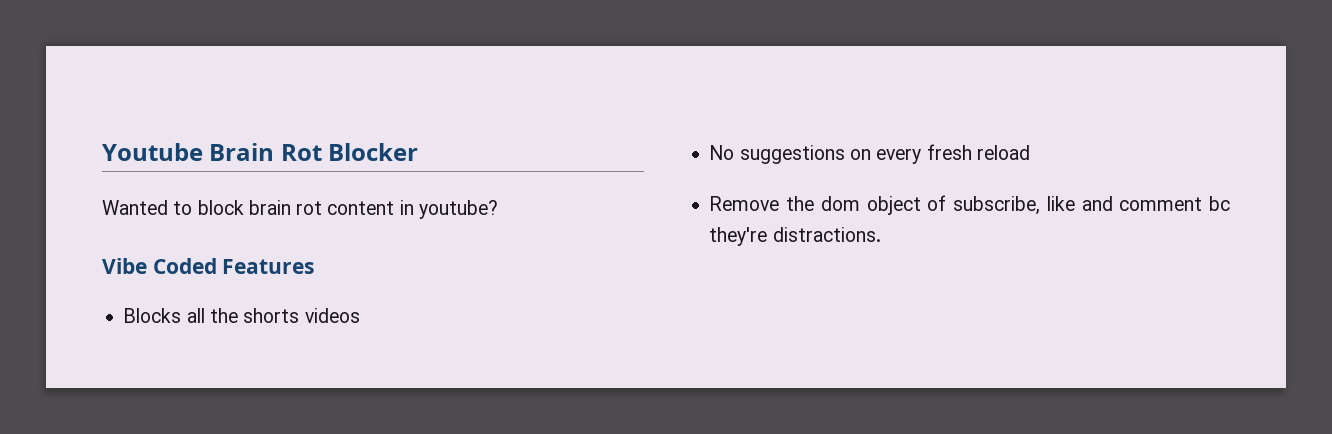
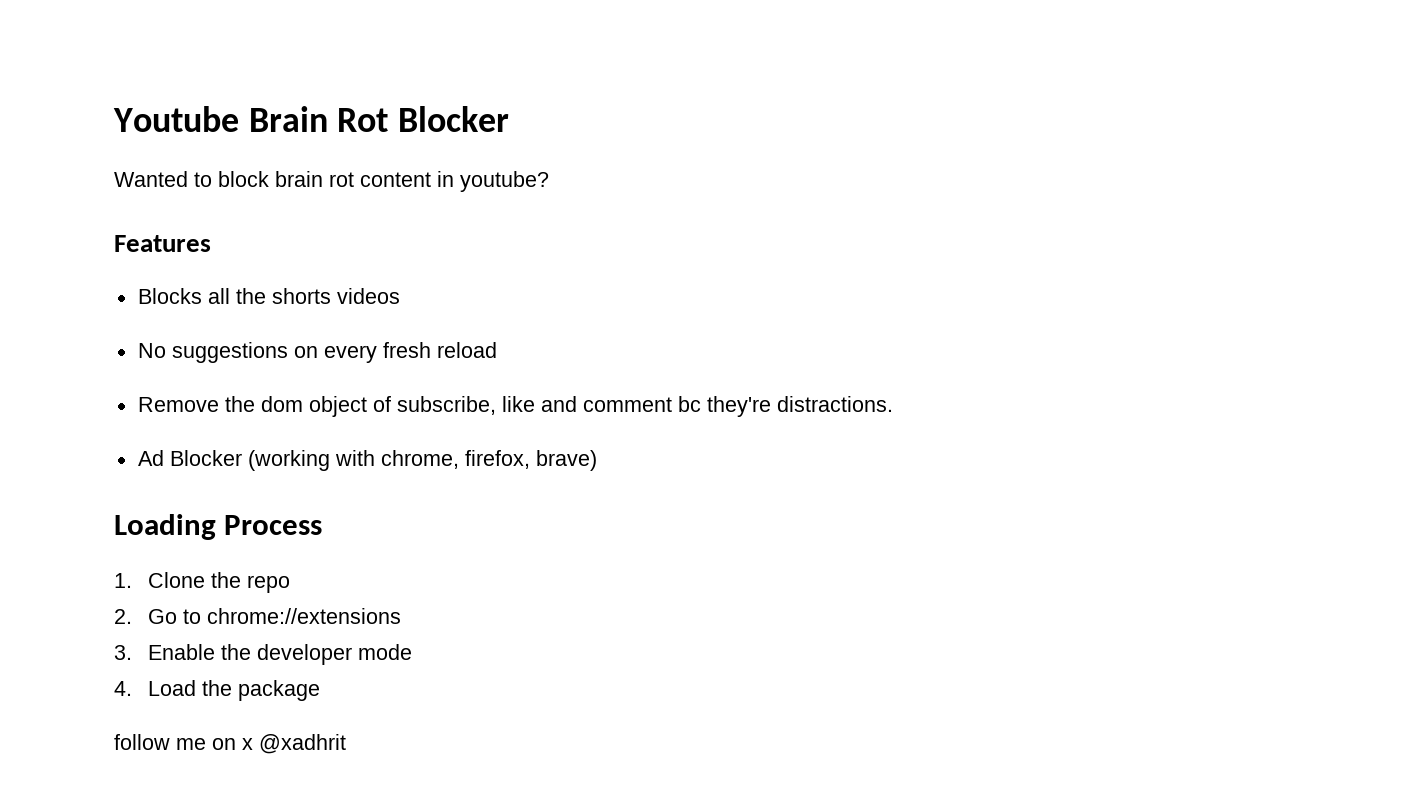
[102,258,217,274] Vibe Coded -> (549, 181) none
(881, 234) none -> [137,450,597,471] [114,514,323,540] [114,572,290,593] [114,608,401,624] [114,644,412,665] [114,680,320,701] [114,734,346,754] // Ad Blocker (working with chrome, firefox, brave) // Loading Process // 1. Clone the repo // 2. Go to chrome://extensions // 3. Enable the developer mode // 4. Load the package // follow me on x @xadhrit

